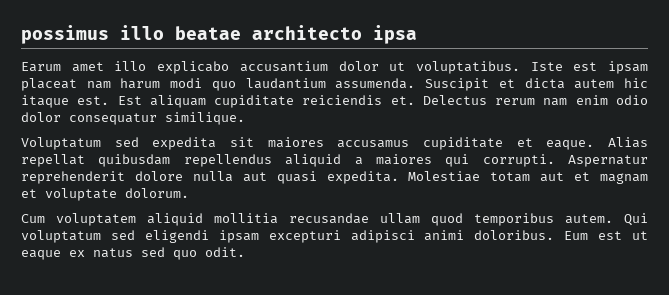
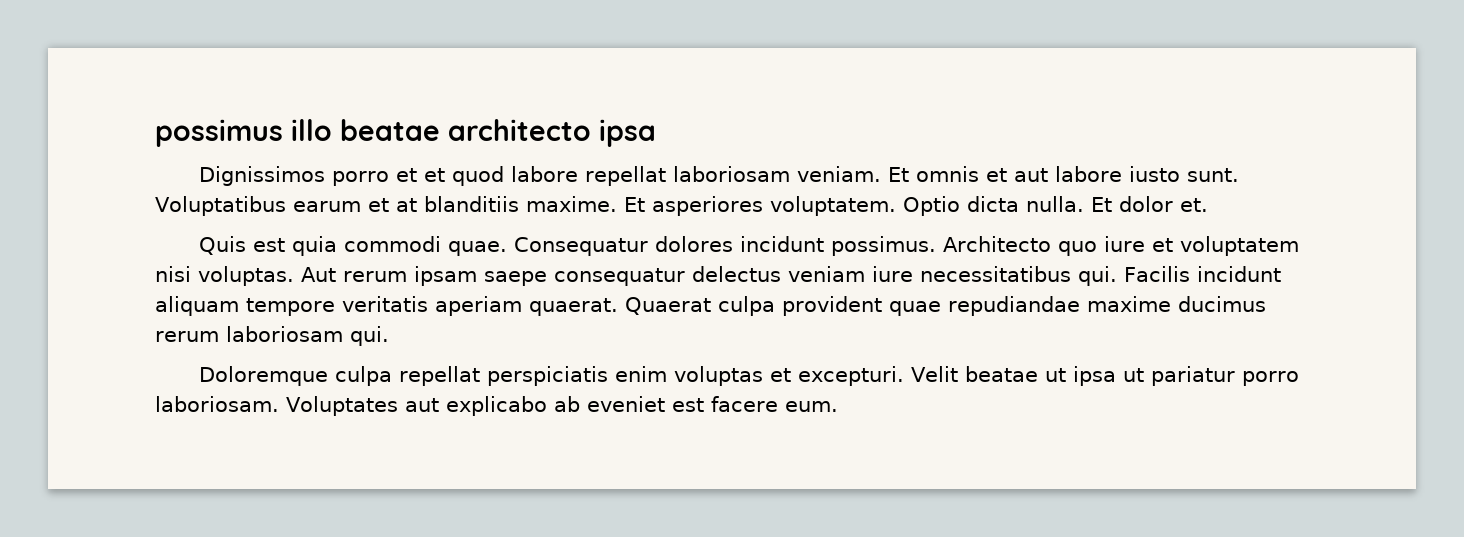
[21,61,648,74] [21,78,649,91] [21,95,648,108] [21,112,245,125] [21,137,648,150] [21,154,648,167] [21,171,648,184] [21,188,189,201] [21,213,648,226] [21,230,648,243] [21,247,245,260] Earum amet illo explicabo accusantium dolor ut voluptatibus. Iste est ipsam placeat nam harum modi quo laudantium assumenda. Suscipit et dicta autem hic itaque est. Est aliquam cupiditate reiciendis et. Delectus rerum nam enim odio dolor consequatur similique. // Voluptatum sed expedita sit maiores accusamus cupiditate et eaque. Alias repellat quibusdam repellendus aliquid a maiores qui corrupti. Aspernatur reprehenderit dolore nulla aut quasi expedita. Molestiae totam aut et magnam et voluptate dolorum. // Cum voluptatem aliquid mollitia recusandae ullam quod temporibus autem. Qui voluptatum sed eligendi ipsam excepturi adipisci animi doloribus. Eum est ut eaque ex natus sed quo odit. -> [199,166,1240,186] [155,196,1208,216] [199,236,1300,256] [155,266,1281,286] [155,296,1266,316] [155,326,389,346] [199,366,1300,386] [155,396,838,416] Dignissimos porro et et quod labore repellat laboriosam veniam. Et omnis et aut labore iusto sunt. Voluptatibus earum et at blanditiis maxime. Et asperiores voluptatem. Optio dicta nulla. Et dolor et. // Quis est quia commodi quae. Consequatur dolores incidunt possimus. Architecto quo iure et voluptatem nisi voluptas. Aut rerum ipsam saepe consequatur delectus veniam iure necessitatibus qui. Facilis incidunt aliquam tempore veritatis aperiam quaerat. Quaerat culpa provident quae repudiandae maxime ducimus rerum laboriosam qui. // Doloremque culpa repellat perspiciatis enim voluptas et excepturi. Velit beatae ut ipsa ut pariatur porro laboriosam. Voluptates aut explicabo ab eveniet est facere eum.

